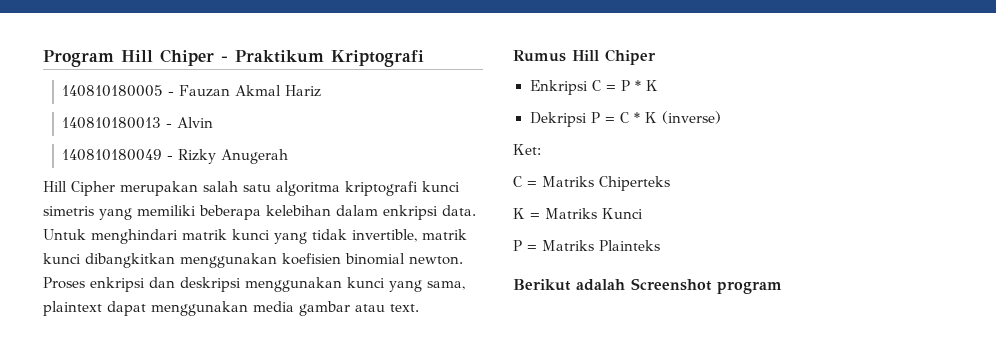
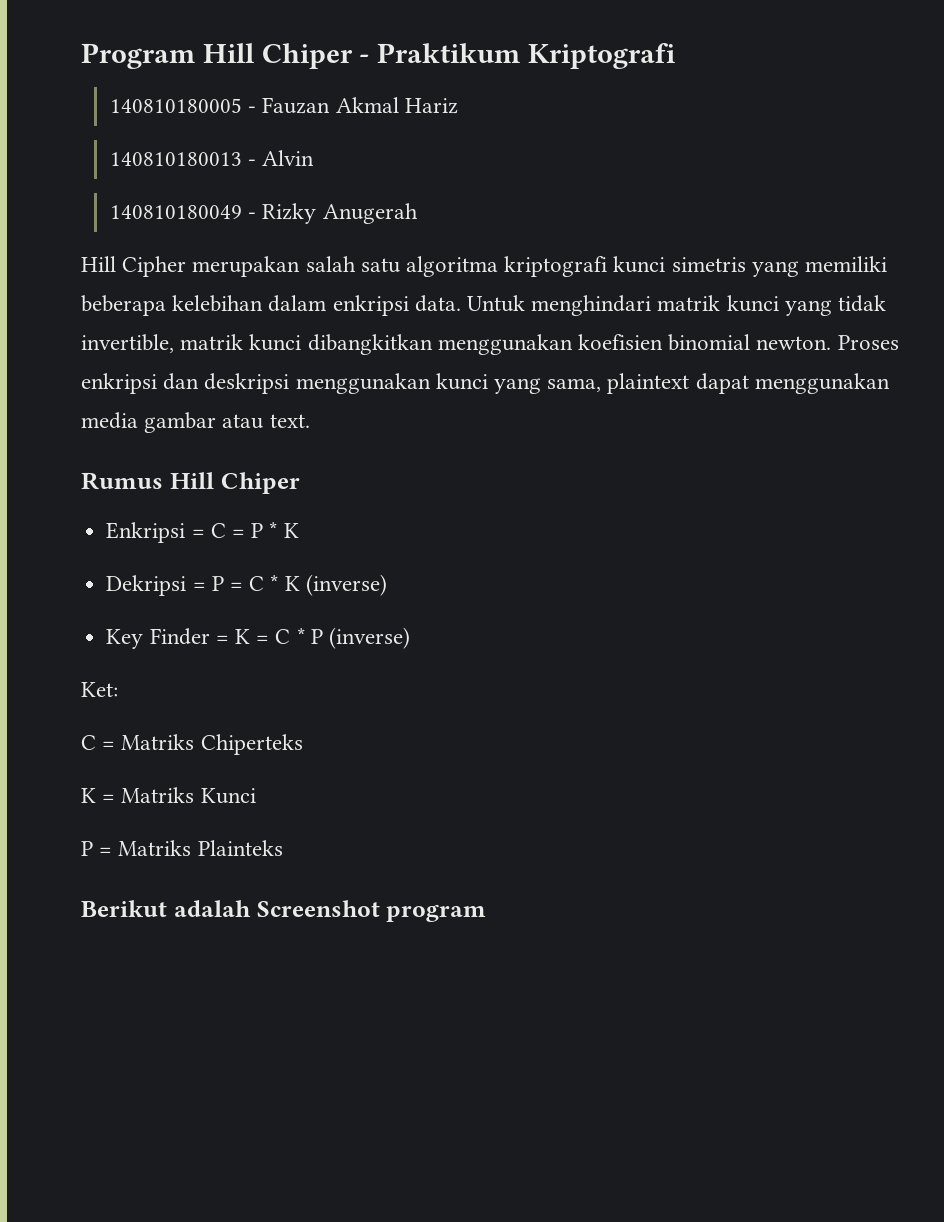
(588, 87) none -> [191,529,205,538] =
(587, 119) none -> [192,582,206,591] =
(721, 117) none -> [106,627,410,649] // Key Finder = K = C * P (inverse)

